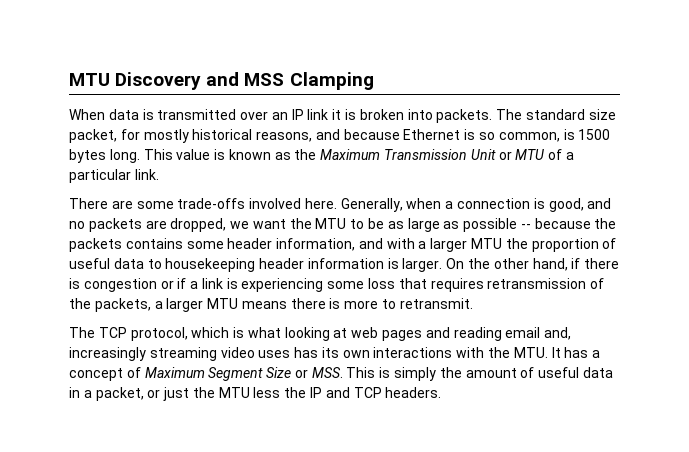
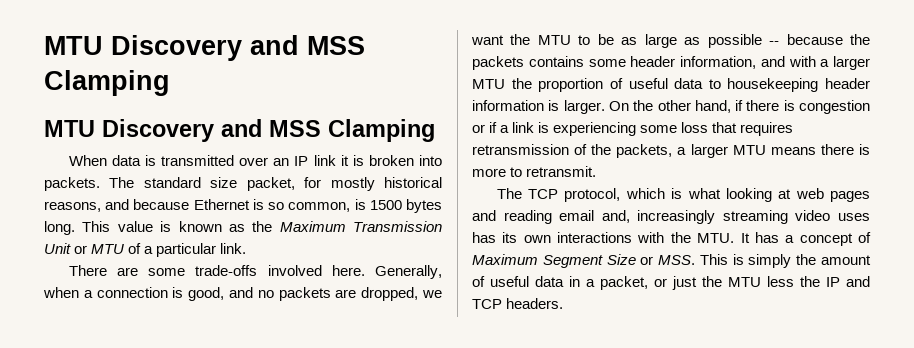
[69,72,374,90] MTU Discovery and MSS Clamping -> [44,35,365,61] [44,70,170,96] [44,119,435,142] MTU Discovery and MSS Clamping // MTU Discovery and MSS Clamping

